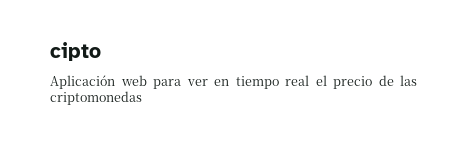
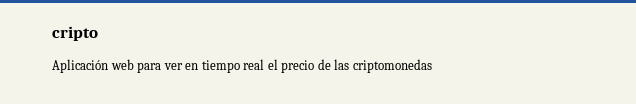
[50,42,101,61] cipto -> [52,26,98,41] cripto

